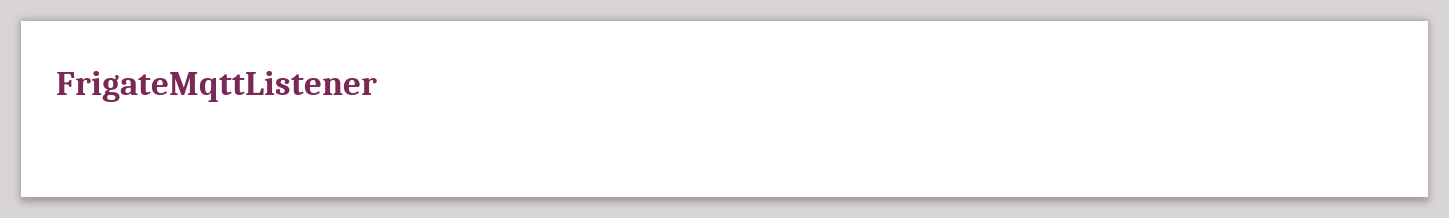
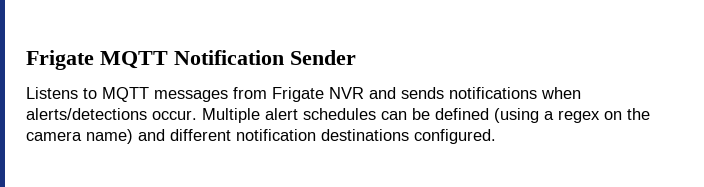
[56,71,377,102] FrigateMqttListener -> [26,50,356,70] [26,87,581,102] [26,108,650,123] [26,129,496,144] Frigate MQTT Notification Sender // Listens to MQTT messages from Frigate NVR and sends notifications when alerts/detections occur. Multiple alert schedules can be defined (using a regex on the camera name) and different notification destinations configured.

